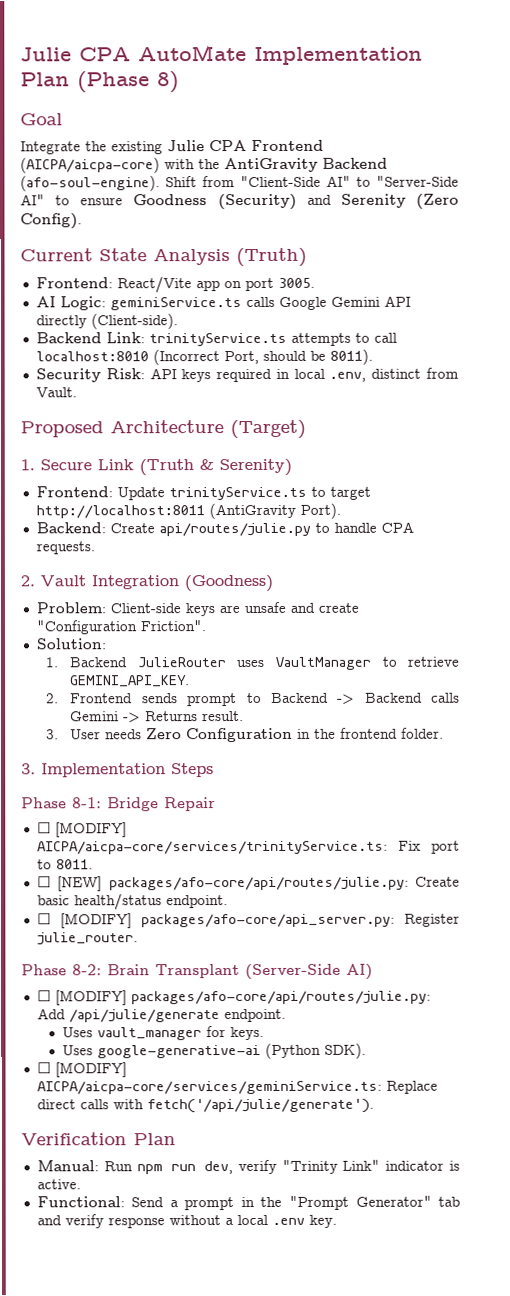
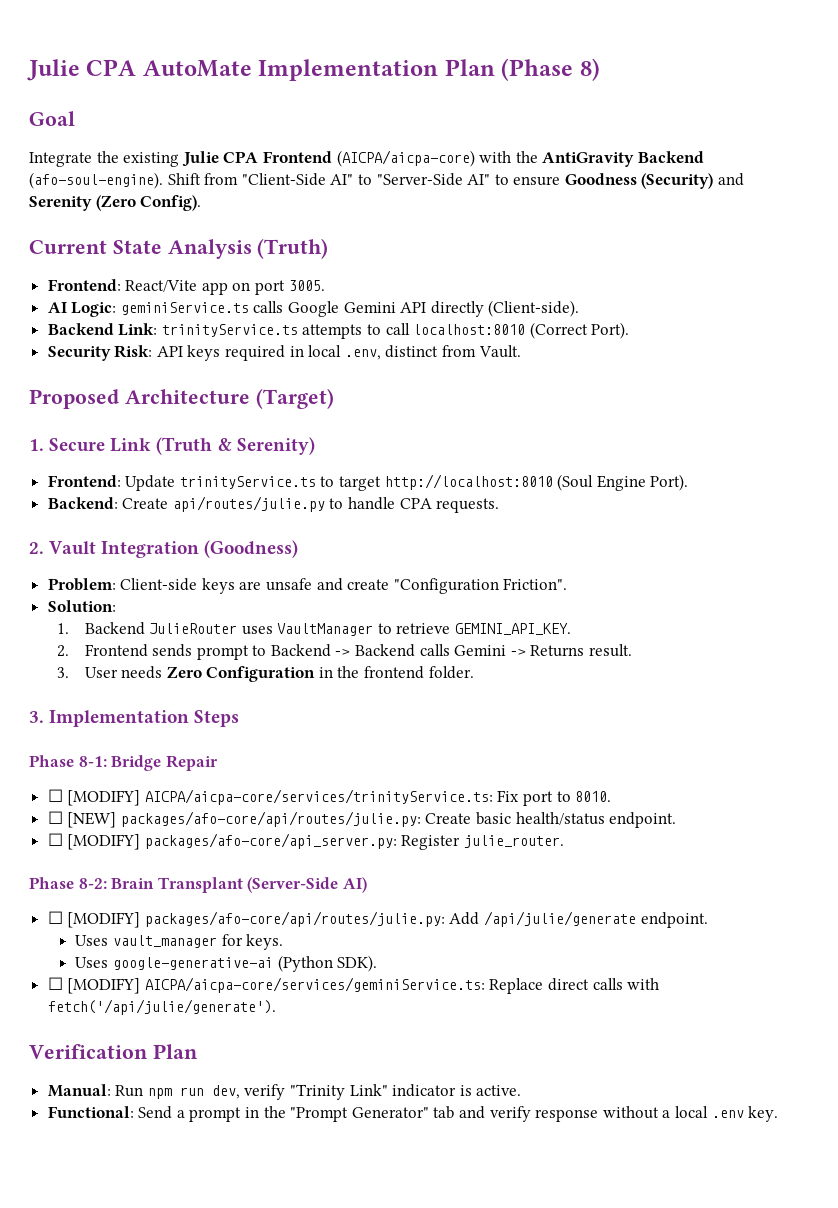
[152,348,373,366] (Incorrect Port, should be 8011). -> [529,322,630,339] (Correct Port).
[35,502,296,520] http://localhost:8011 (AntiGravity -> [384,474,646,491] http://localhost:8010 (Soul Engine
[55,859,93,870] 8011. -> [575,791,612,802] 8010.

